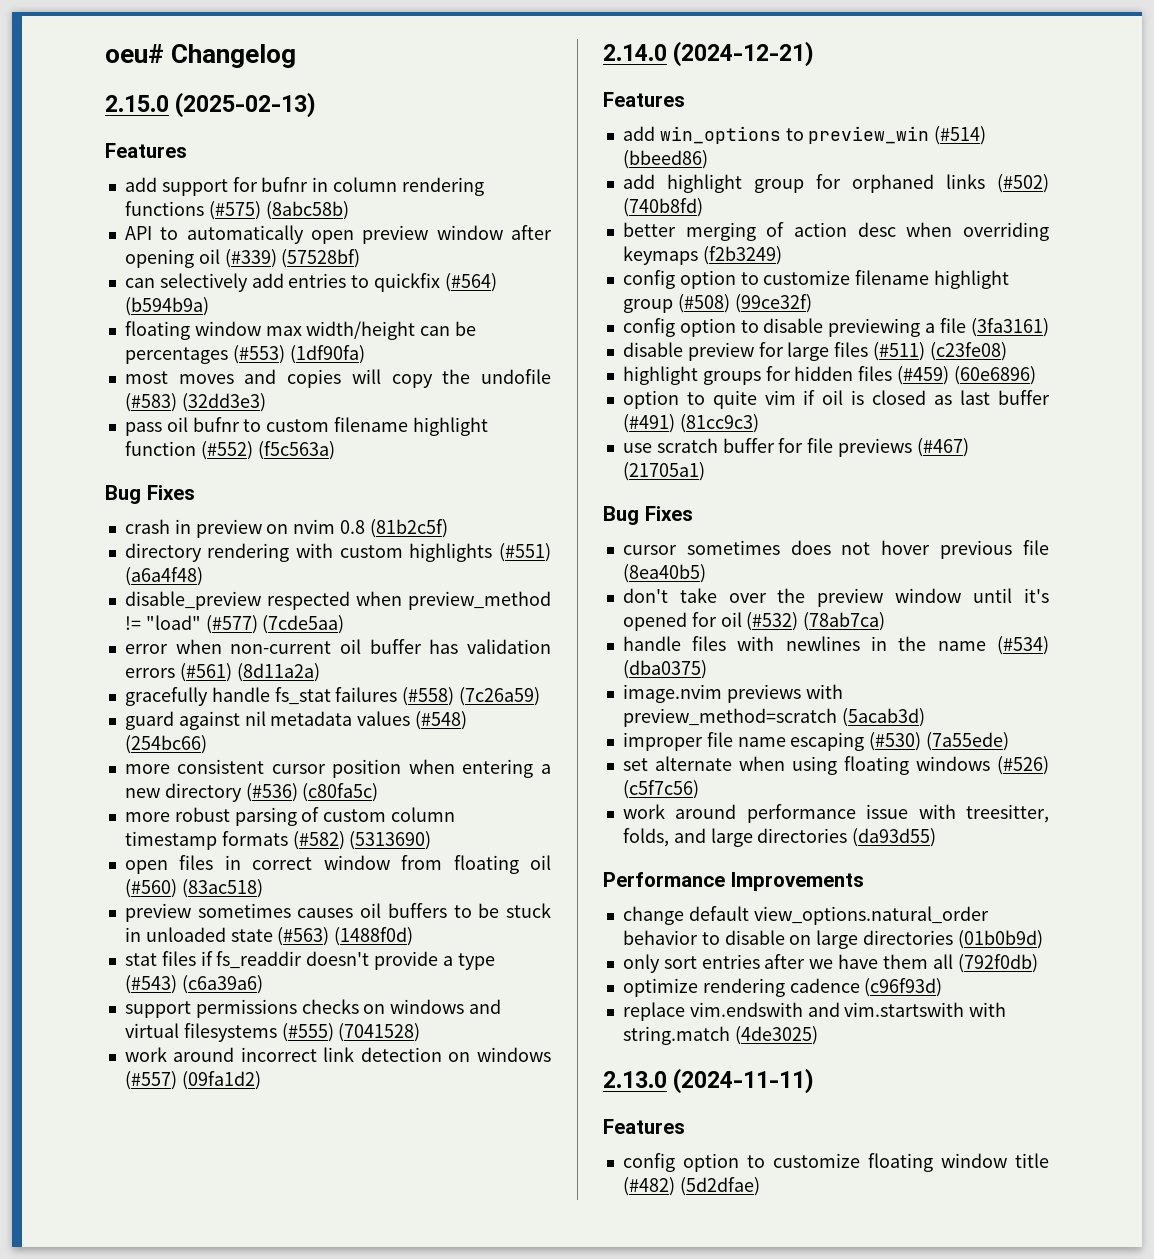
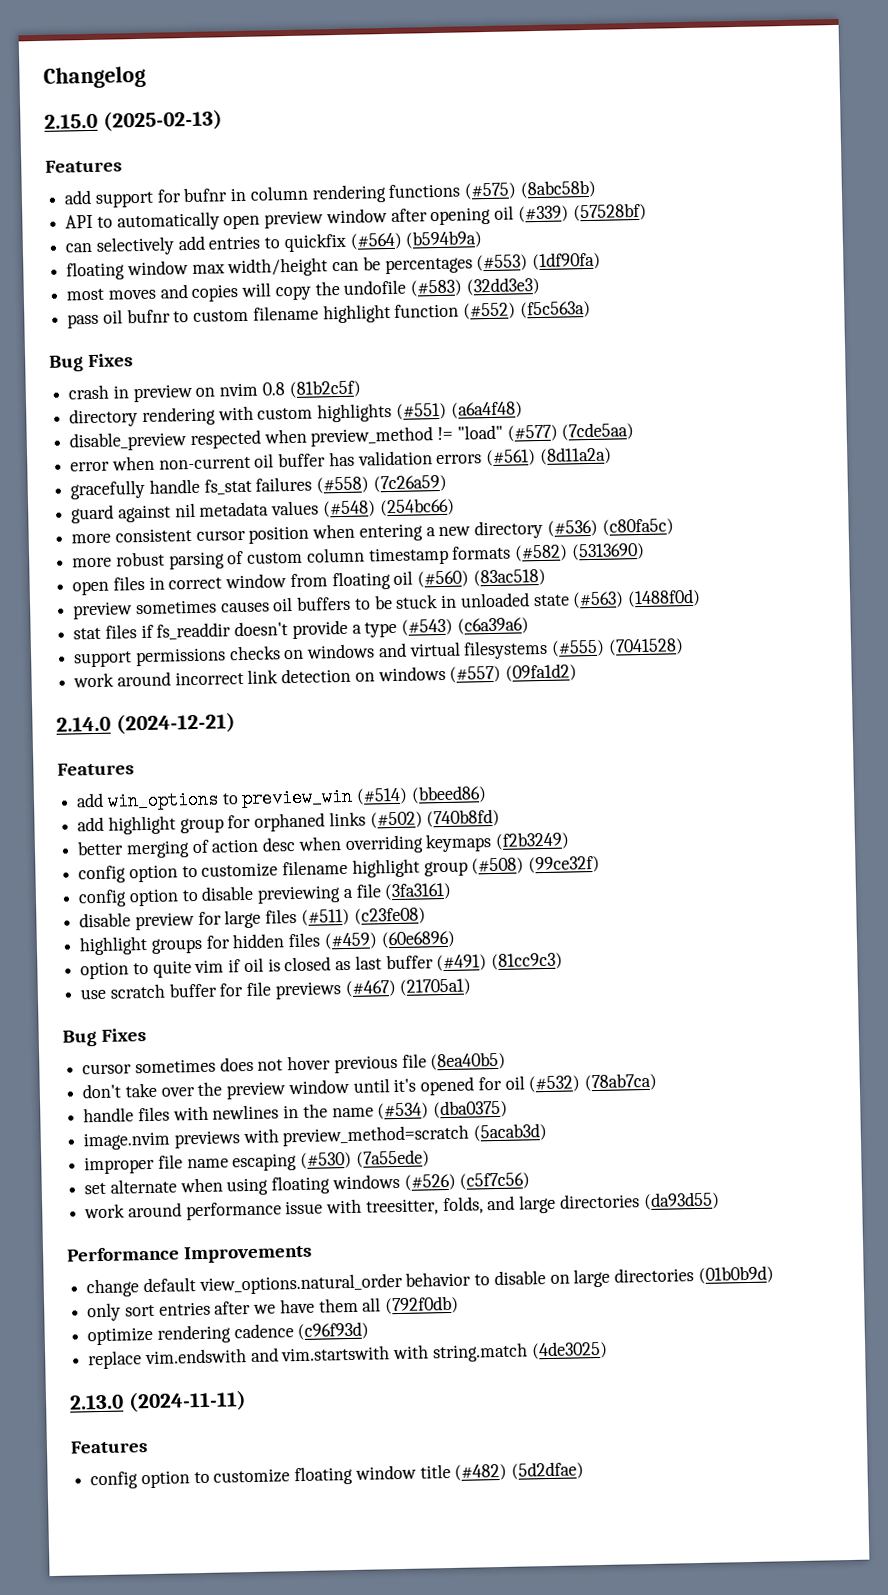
[105,44,164,63] oeu# -> (43, 77) none

